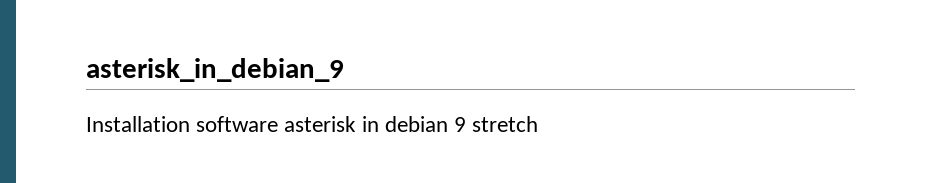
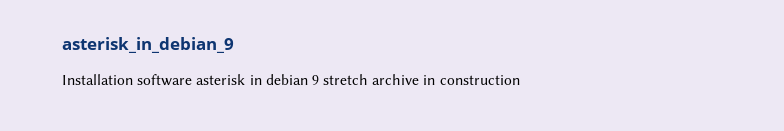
(539, 124) none -> [372,74,520,85] archive in construction

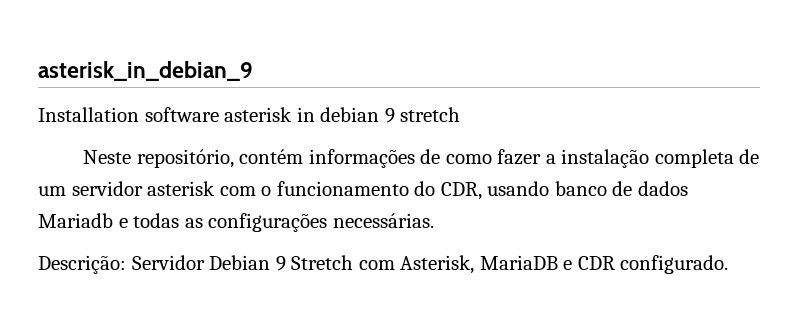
[372,74,520,85] archive in construction -> [82,149,760,168] [38,181,688,200] [38,213,434,232] [38,255,729,274] // Neste repositório, contém informações de como fazer a instalação completa de um servidor asterisk com o funcionamento do CDR, usando banco de dados Mariadb e todas as configurações necessárias. // Descrição: Servidor Debian 9 Stretch com Asterisk, MariaDB e CDR configurado.

